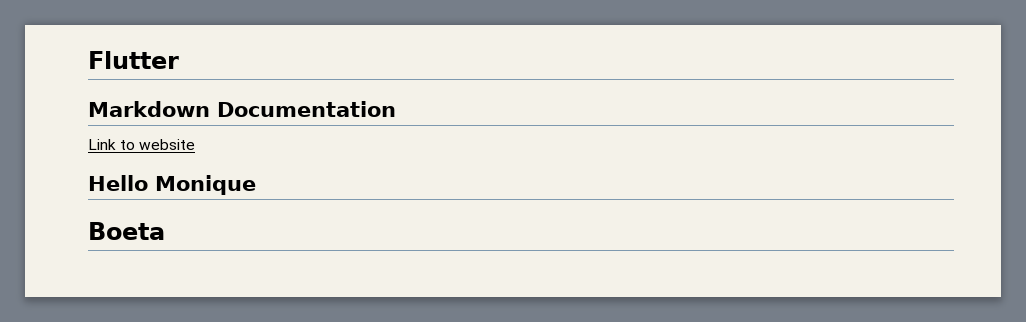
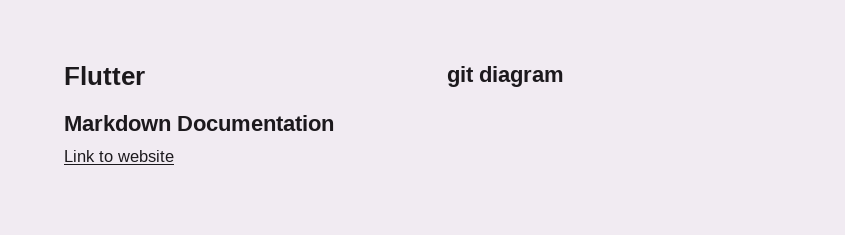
[88,175,256,195] [88,222,165,240] Hello Monique // Boeta -> [447,66,564,87] git diagram

